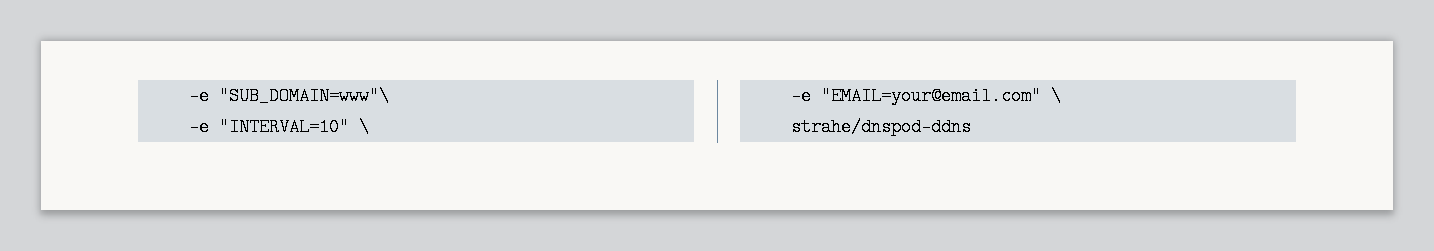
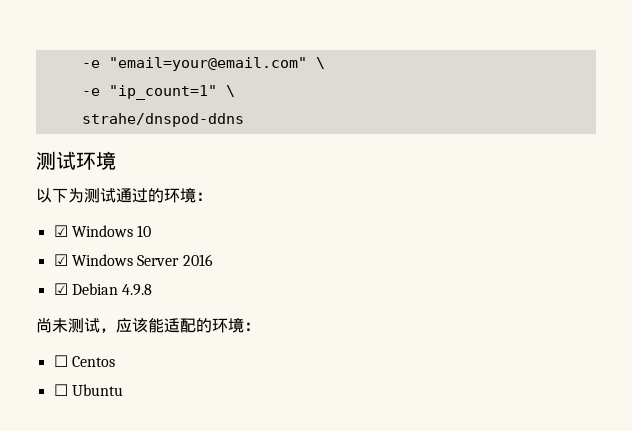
[189,87,390,105] [189,118,350,136] -e "SUB_DOMAIN=www"\ // -e "INTERVAL=10" -> [81,57,307,71] -e "email=your@email.com"
[821,87,1042,105] "EMAIL=your@email.com" -> [108,85,217,100] "ip_count=1"
(972, 127) none -> [36,151,116,170] [36,187,212,203] [53,225,152,237] [53,254,213,266] [53,283,153,296] [36,317,260,333] [53,355,115,367] [53,384,123,396] // 测试环境 // 以下为测试通过的环境： // ☑ Windows 10 // ☑ Windows Server 2016 // ☑ Debian 4.9.8 // 尚未测试，应该能适配的环境： // ☐ Centos // ☐ Ubuntu

